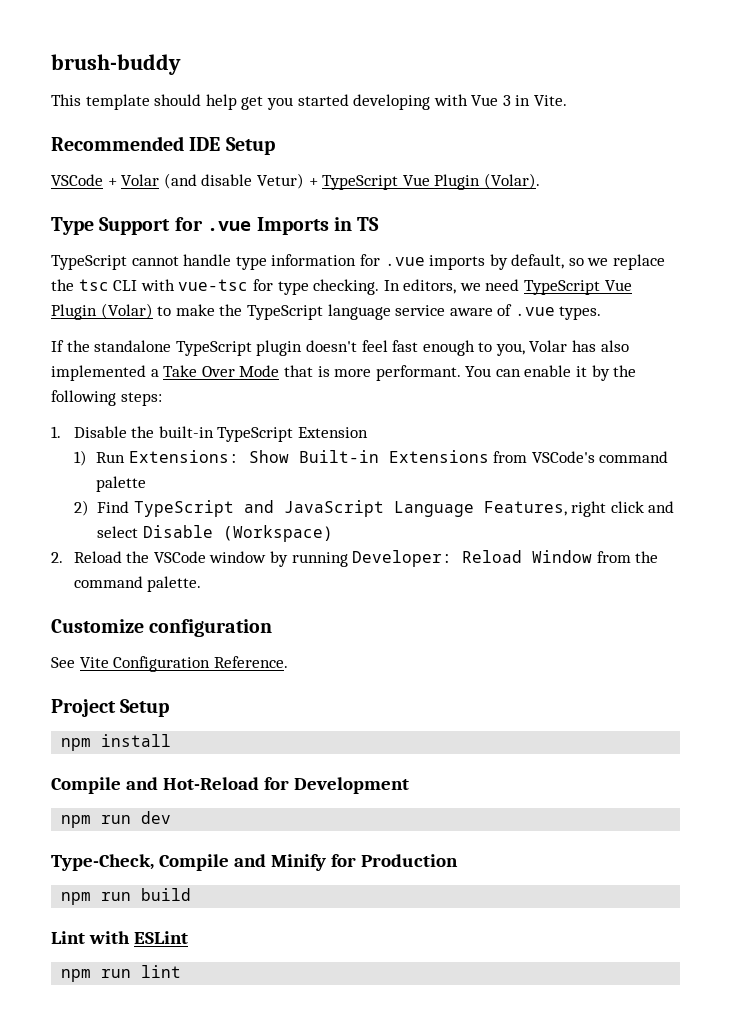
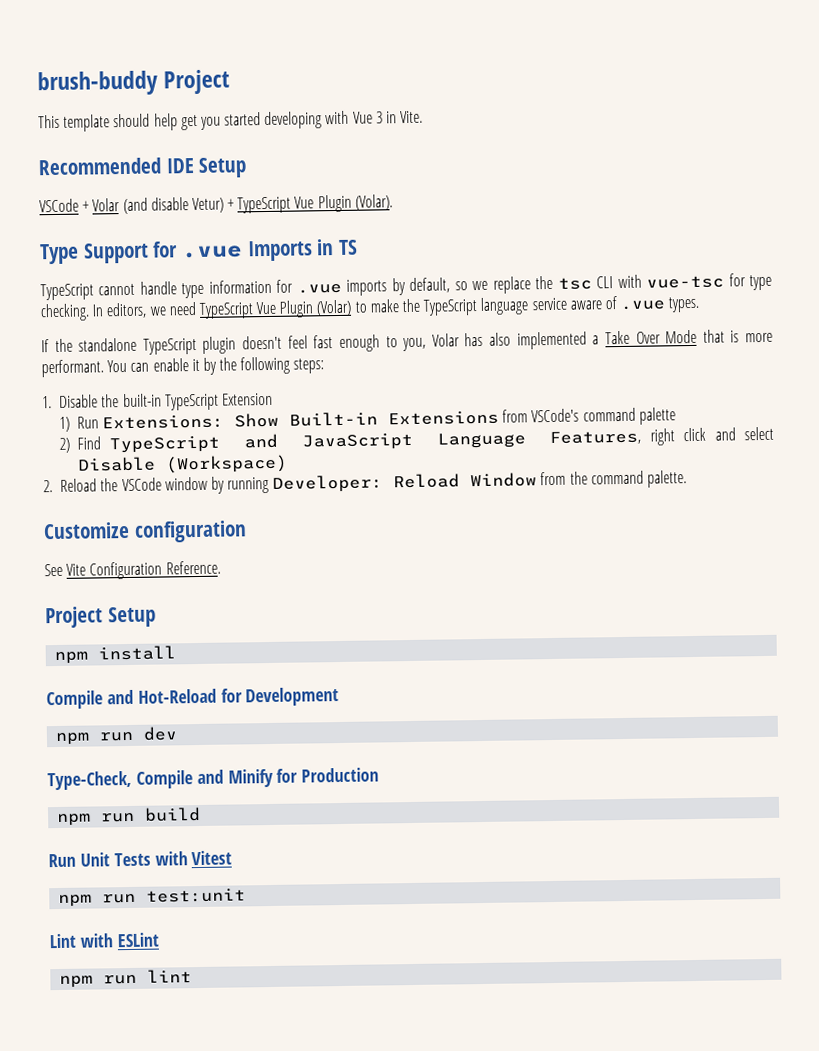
(181, 64) none -> [163,69,231,95] Project
(192, 894) none -> [48,850,233,868] [58,888,247,908] // Run Unit Tests with Vitest // npm run test:unit

